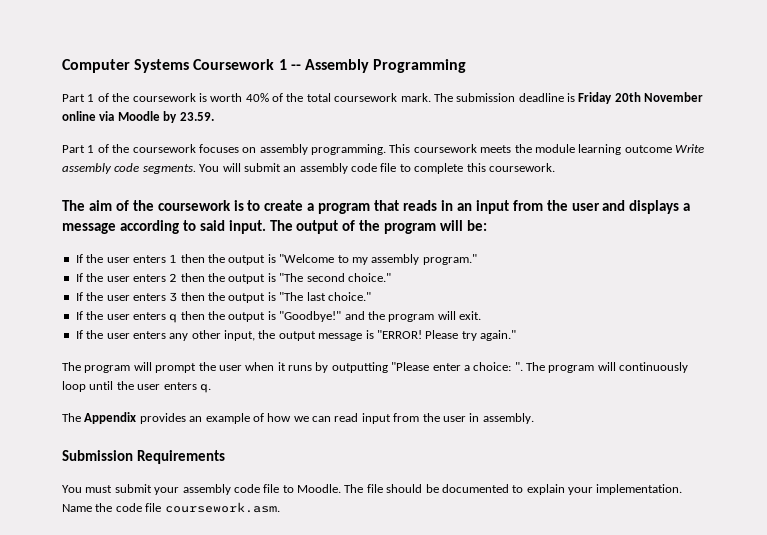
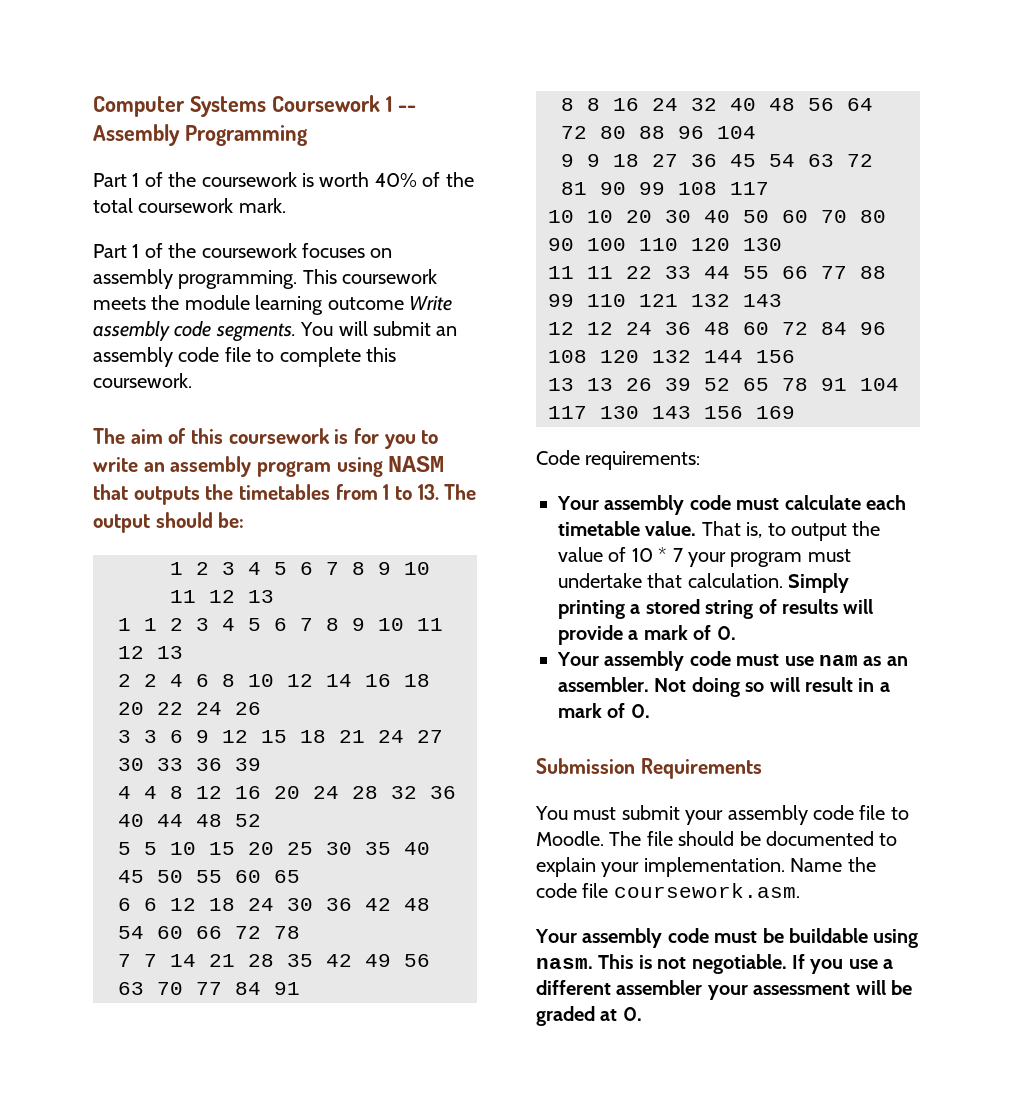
[433,92,704,104] [62,111,214,123] The submission deadline is Friday 20th November online via Moodle by 23.59. -> (286, 205) none
[132,200,691,214] [62,220,488,234] [75,254,477,265] [75,273,391,284] [75,292,371,303] [75,311,481,323] [75,330,516,341] [62,362,689,373] [62,381,211,393] [62,412,534,424] the coursework is to create a program that reads in an input from the user and displays a message according to said input. The output of the program will be: // If the user enters 1 then the output is "Welcome to my assembly program." // If the user enters 2 then the output is "The second choice." // If the user enters 3 then the output is "The last choice." // If the user enters q then the output is "Goodbye!" and the program will exit. // If the user enters any other input, the output message is "ERROR! Please try again." // The program will prompt the user when it runs by outputting "Please enter a choice: ". The program will continuously loop until the user enters q. // The Appendix provides an example of how we can read input from the user in assembly. -> [191,428,439,449] [93,456,445,477] [93,484,477,505] [93,512,245,533] [170,562,430,575] [170,590,274,603] [118,618,443,631] [118,646,183,659] [118,674,430,687] [118,702,261,715] [118,730,443,743] [118,758,261,771] [118,786,456,799] [118,814,261,827] [118,842,430,855] [118,870,300,883] [118,898,430,911] [118,926,300,939] [118,954,430,967] [118,982,300,995] [561,98,873,111] [561,126,756,139] [561,154,873,167] [561,182,769,195] [548,210,886,223] [548,238,782,251] [548,266,886,279] [548,294,782,307] [548,322,886,335] [548,350,795,363] [548,378,899,391] [548,406,795,419] [536,450,701,470] [557,495,906,515] [558,521,881,541] [558,547,851,567] [558,573,850,593] [558,599,874,619] [558,625,736,645] [557,651,908,671] [558,677,890,697] [558,703,650,718] this coursework is for you to write an assembly program using NASM that outputs the timetables from 1 to 13. The output should be: // 1 2 3 4 5 6 7 8 9 10 11 12 13 // 1 1 2 3 4 5 6 7 8 9 10 11 12 13 // 2 2 4 6 8 10 12 14 16 18 20 22 24 26 // 3 3 6 9 12 15 18 21 24 27 30 33 36 39 // 4 4 8 12 16 20 24 28 32 36 40 44 48 52 // 5 5 10 15 20 25 30 35 40 45 50 55 60 65 // 6 6 12 18 24 30 36 42 48 54 60 66 72 78 // 7 7 14 21 28 35 42 49 56 63 70 77 84 91 // 8 8 16 24 32 40 48 56 64 72 80 88 96 104 // 9 9 18 27 36 45 54 63 72 81 90 99 108 117 // 10 10 20 30 40 50 60 70 80 90 100 110 120 130 // 11 11 22 33 44 55 66 77 88 99 110 121 132 143 // 12 12 24 36 48 60 72 84 96 108 120 132 144 156 // 13 13 26 39 52 65 78 91 104 117 130 143 156 169 // Code requirements: // Your assembly code must calculate each timetable value. That is, to output the value of 10 * 7 your program must undertake that calculation. Simply printing a stored string of results will provide a mark of 0. // Your assembly code must use nam as an assembler. Not doing so will result in a mark of 0.
(280, 507) none -> [535,928,919,948] [536,954,894,974] [536,980,912,1000] [536,1006,642,1026] // Your assembly code must be buildable using nasm. This is not negotiable. If you use a different assembler your assessment will be graded at 0.

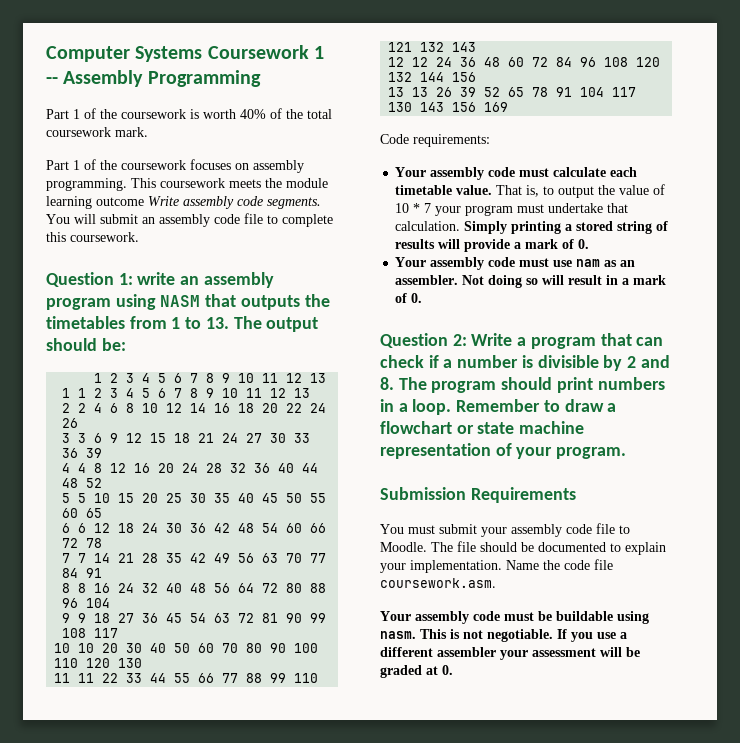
[93,428,439,449] The aim of this coursework is for you to -> [46,272,133,287] Question 1:
(650, 711) none -> [380,333,664,349] [380,355,670,371] [380,377,665,393] [380,399,617,415] [380,421,585,434] [380,443,627,459] // Question 2: Write a program that can check if a number is divisible by 2 and 8. The program should print numbers in a loop. Remember to draw a flowchart or state machine representation of your program.

